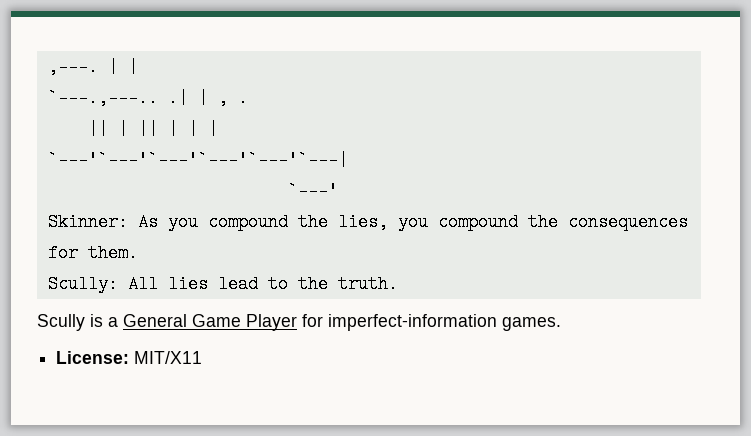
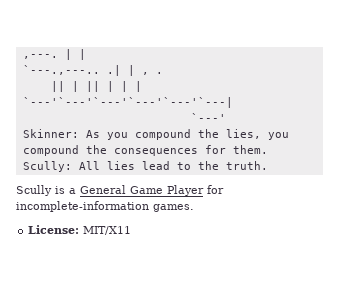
[328,314,497,331] imperfect-information -> [16,201,149,212] incomplete-information

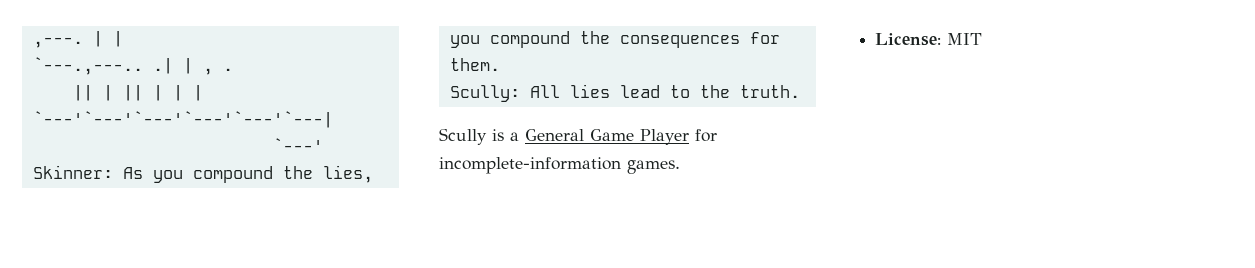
[83,226,132,235] MIT/X11 -> [947,33,983,45] MIT

